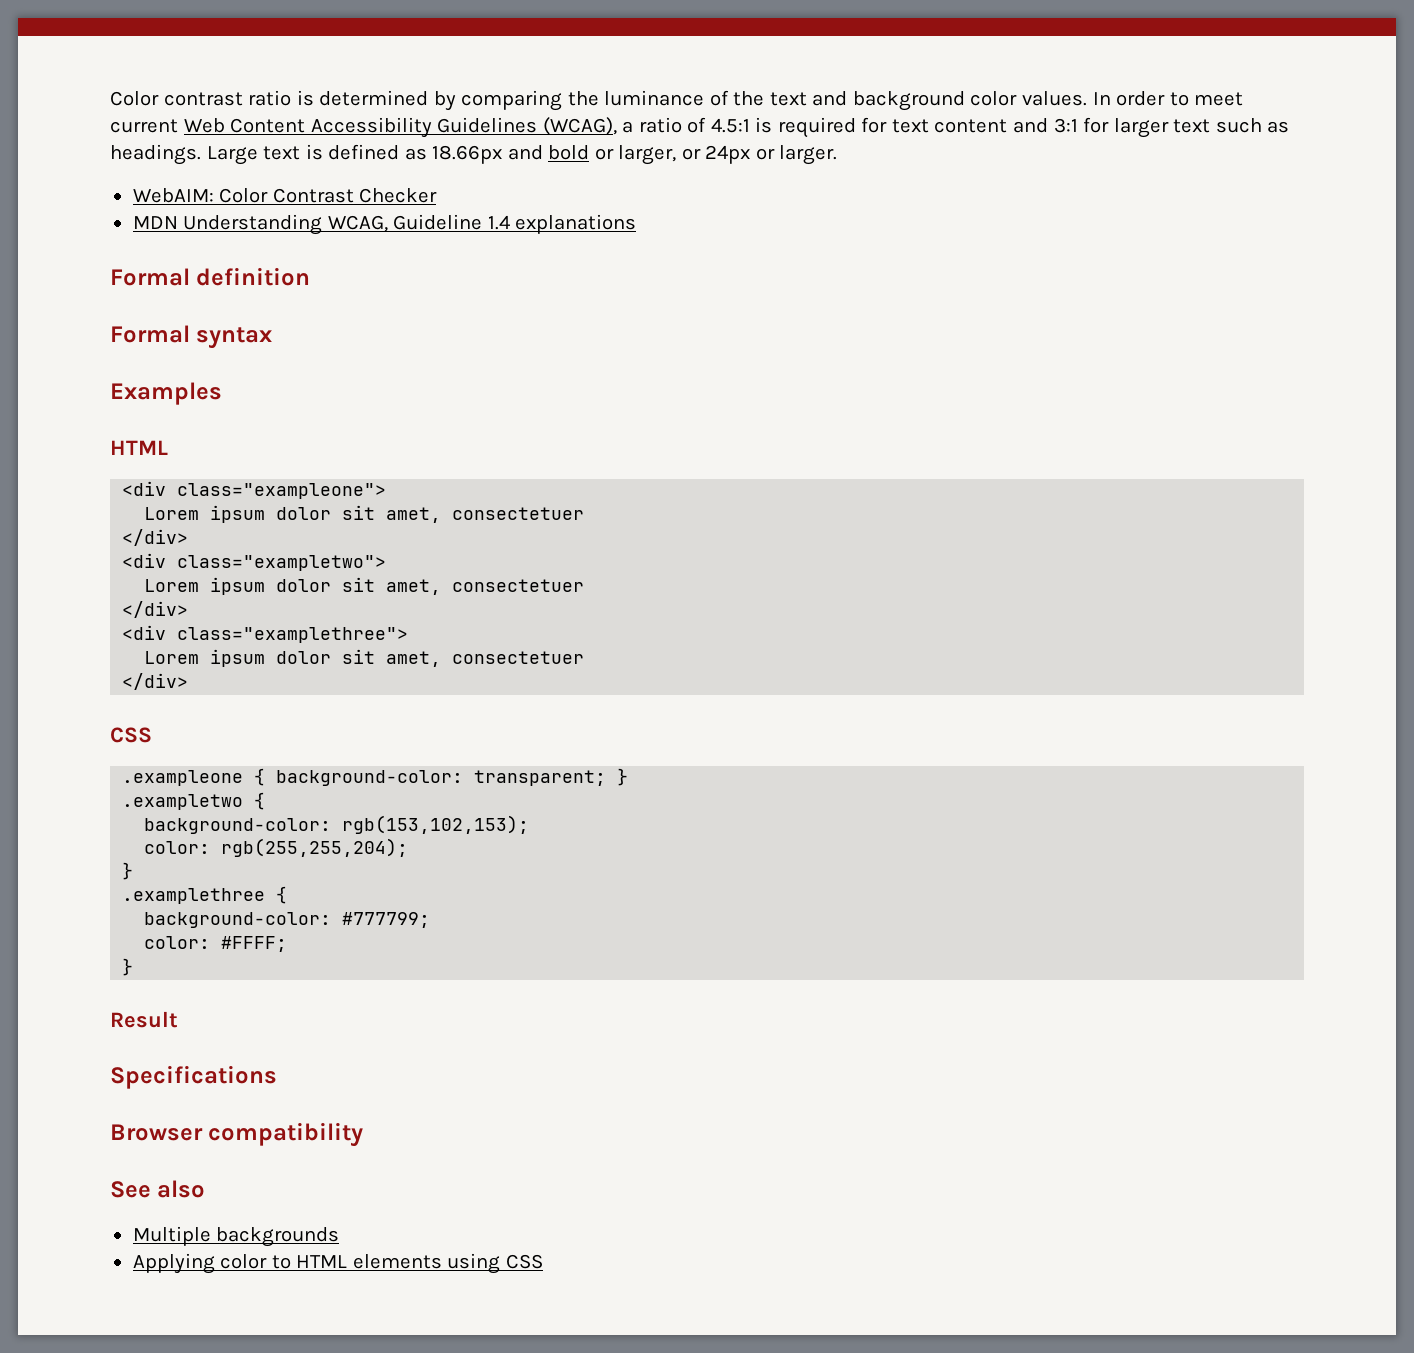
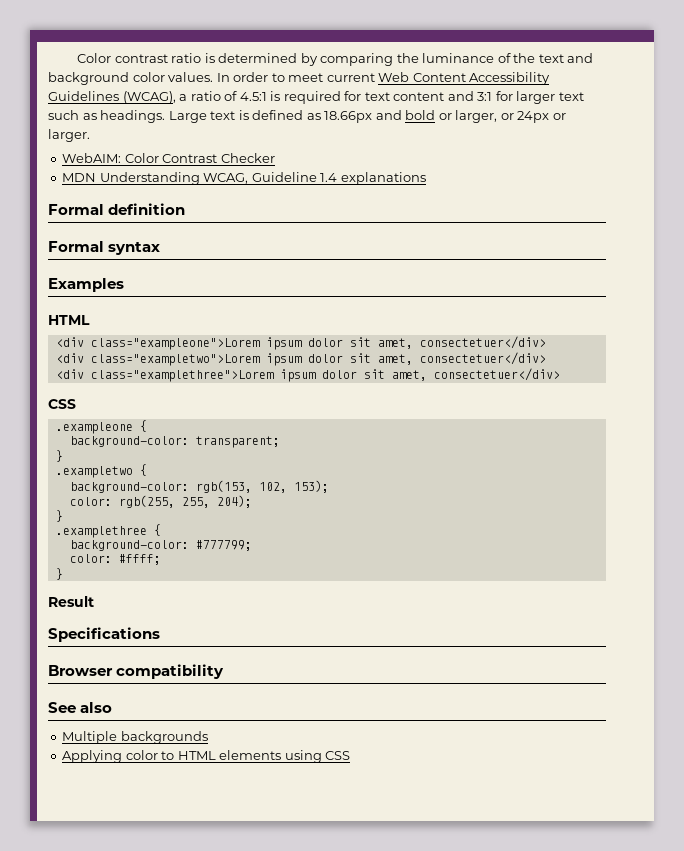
[177,483,387,499] [144,505,585,523] [122,529,189,546] [122,553,387,571] [144,577,585,595] [122,601,189,618] [122,625,409,643] [144,649,585,667] [122,673,189,690] class="exampleone"> // Lorem ipsum dolor sit amet, consectetuer // </div> // <div class="exampletwo"> // Lorem ipsum dolor sit amet, consectetuer // </div> // <div class="examplethree"> // Lorem ipsum dolor sit amet, consectetuer // </div> -> [90,336,546,350] [55,352,546,366] [55,368,560,382] class="exampleone">Lorem ipsum dolor sit amet, consectetuer</div> // <div class="exampletwo">Lorem ipsum dolor sit amet, consectetuer</div> // <div class="examplethree">Lorem ipsum dolor sit amet, consectetuer</div>
(266, 777) none -> (147, 426) //
(607, 778) none -> (280, 442) //
[342,815,530,834] [144,838,409,857] rgb(153,102,153); // color: rgb(255,255,204); -> [195,480,329,493] [69,495,252,508] rgb(153, 102, 153); // color: rgb(255, 255, 204);
[221,936,288,952] #FFFF; -> [118,554,161,565] #ffff;

